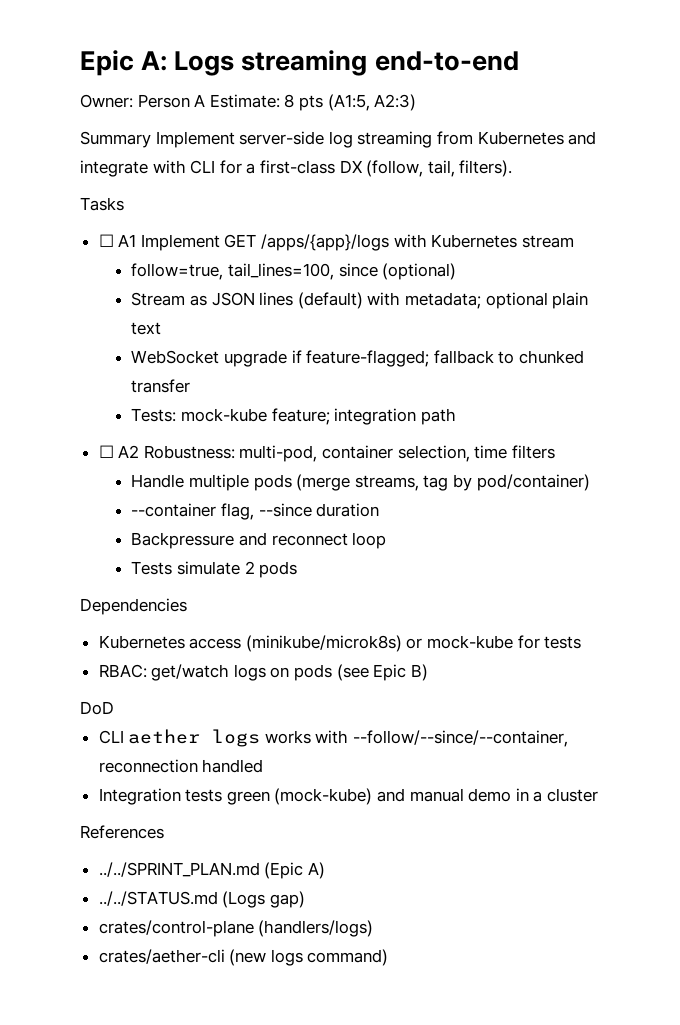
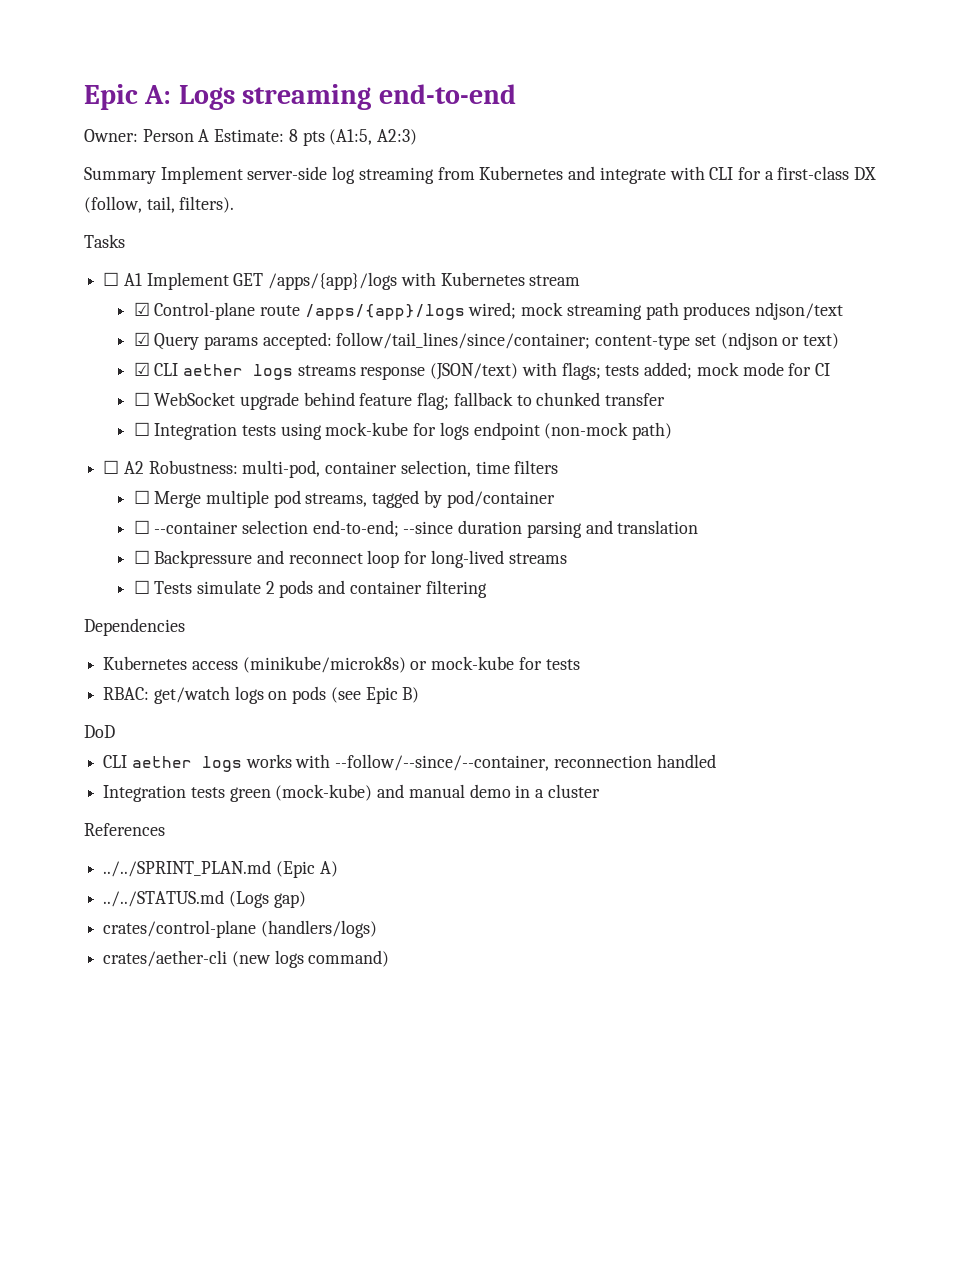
[131,263,457,280] [131,292,589,309] [131,322,162,335] [131,350,584,367] [131,379,191,393] [131,408,456,425] follow=true, tail_lines=100, since (optional) // Stream as JSON lines (default) with metadata; optional plain text // WebSocket upgrade if feature-flagged; fallback to chunked transfer // Tests: mock-kube feature; integration path -> [133,302,844,320] [133,332,840,350] [133,362,831,380] [133,392,666,410] [133,422,673,440] ☑ Control-plane route /apps/{app}/logs wired; mock streaming path produces ndjson/text // ☑ Query params accepted: follow/tail_lines/since/container; content-type set (ndjson or text) // ☑ CLI aether logs streams response (JSON/text) with flags; tests added; mock mode for CI // ☐ WebSocket upgrade behind feature flag; fallback to chunked transfer // ☐ Integration tests using mock-kube for logs endpoint (non-mock path)
[131,474,590,491] [131,503,380,520] Handle multiple pods (merge streams, tag by pod/container) // --container flag, --since duration // -> [133,490,555,508] [133,520,699,538] [133,550,150,564] ☐ Merge multiple pod streams, tagged by pod/container // ☐ --container selection end-to-end; --since duration parsing and translation // ☐
(387, 540) // -> [404,550,567,568] [133,580,150,594] for long-lived streams // ☐
(298, 569) none -> [318,580,487,598] and container filtering

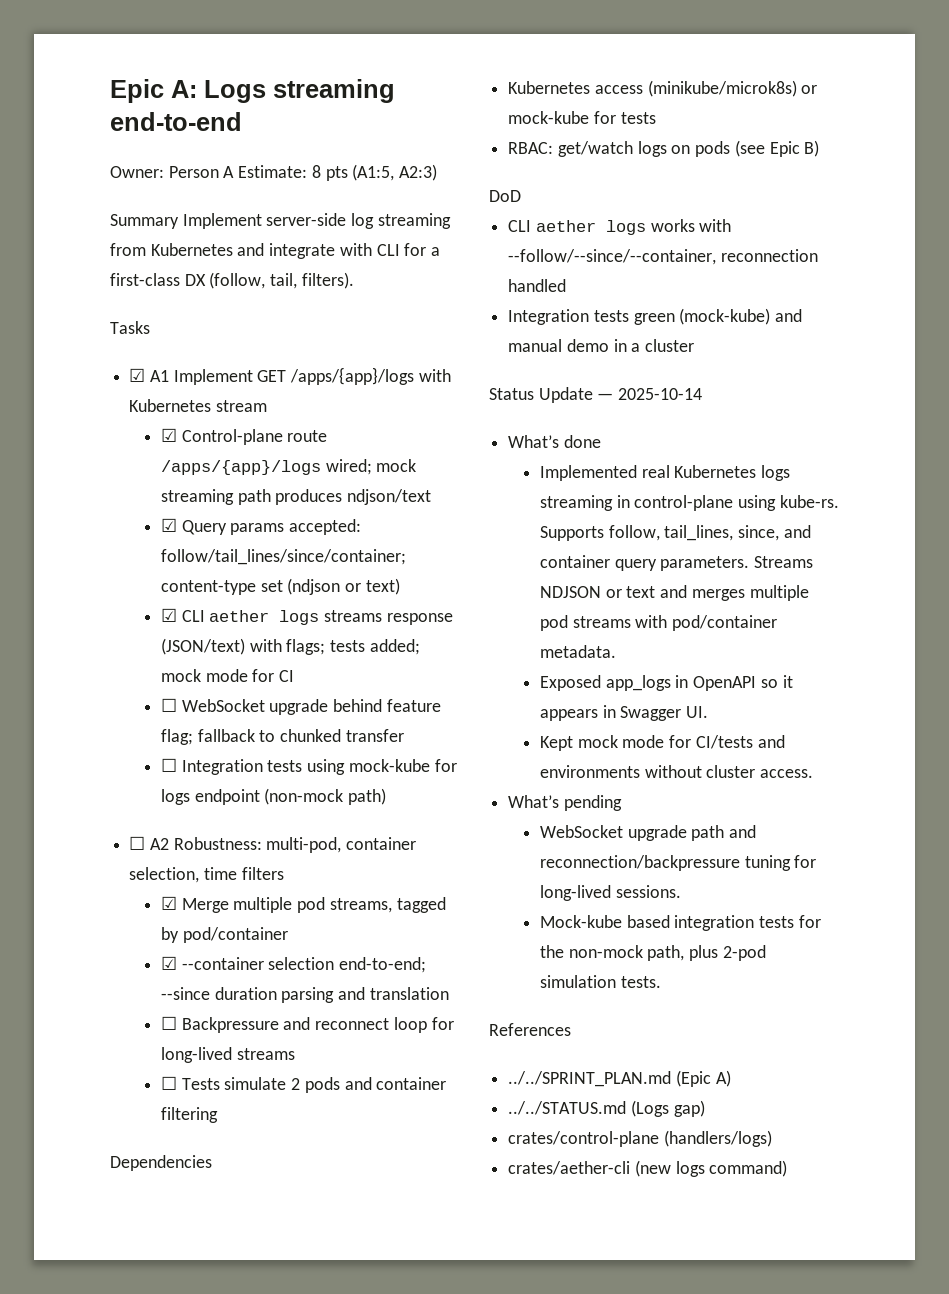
[103,272,120,286] ☐ -> [129,368,146,382] ☑
[133,490,150,504] ☐ -> [161,896,178,910] ☑
[133,520,150,534] ☐ -> [161,956,178,970] ☑
(600, 791) none -> [489,387,703,403] [508,435,601,448] [540,465,791,481] [540,495,839,511] [540,525,811,541] [540,555,814,571] [540,585,809,601] [540,615,778,631] [540,645,617,658] [540,675,793,691] [540,705,709,721] [540,735,785,751] [540,765,814,778] [508,795,622,811] [540,825,757,841] [540,855,817,871] [540,885,681,901] [540,915,821,931] [540,945,766,961] [540,975,661,988] // Status Update — 2025-10-14 // What’s done // Implemented real Kubernetes logs streaming in control-plane using kube-rs. Supports follow, tail_lines, since, and container query parameters. Streams NDJSON or text and merges multiple pod streams with pod/container metadata. // Exposed app_logs in OpenAPI so it appears in Swagger UI. // Kept mock mode for CI/tests and environments without cluster access. // What’s pending // WebSocket upgrade path and reconnection/backpressure tuning for long-lived sessions. // Mock-kube based integration tests for the non-mock path, plus 2-pod simulation tests.

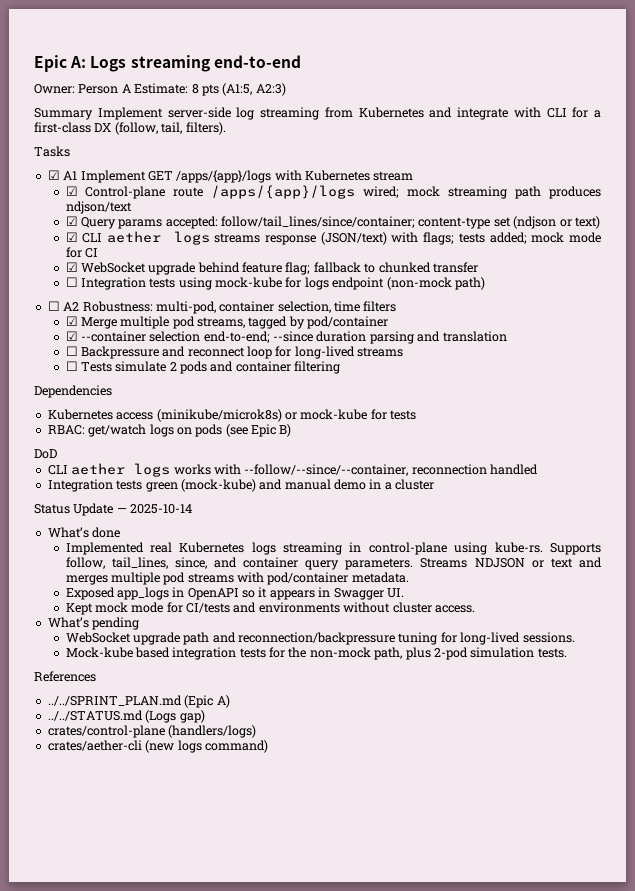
[161,698,178,712] ☐ -> [65,262,78,272] ☑

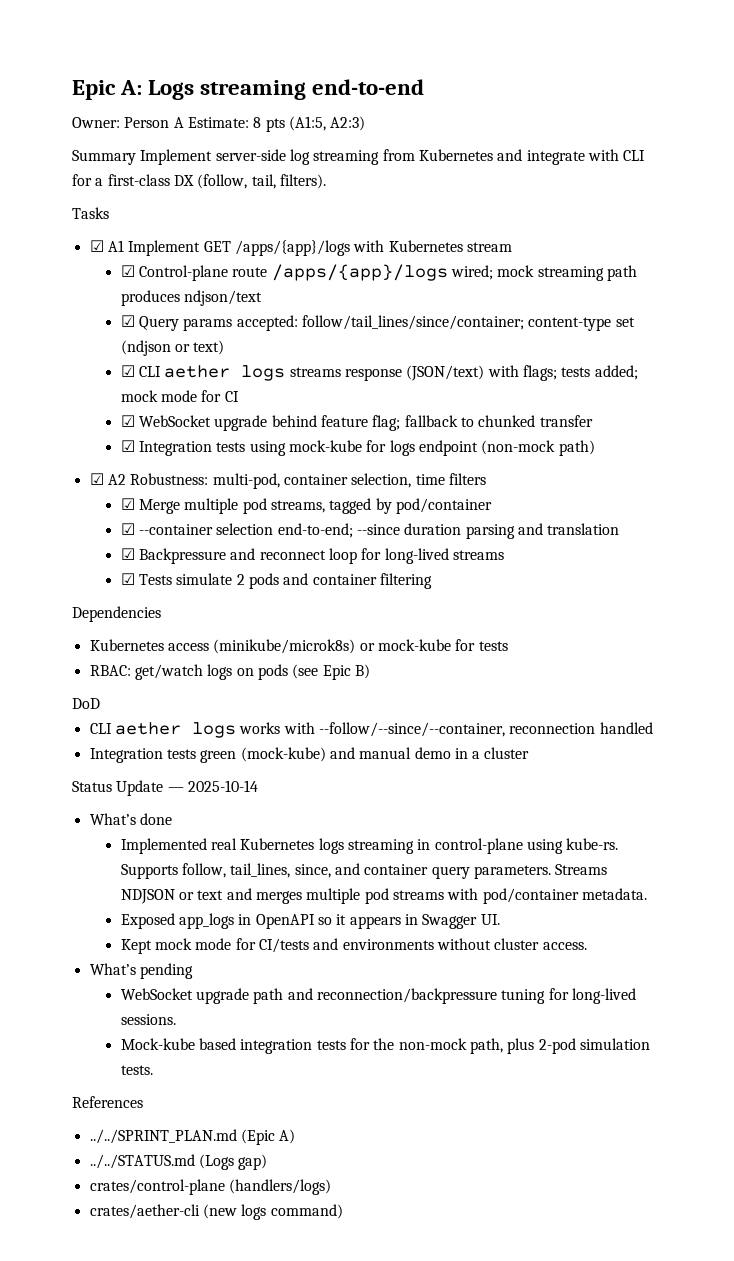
[65,277,78,287] ☐ -> [120,440,135,452] ☑
[47,301,60,311] ☐ -> [89,473,104,485] ☑
[65,346,78,356] ☐ -> [120,548,135,560] ☑
[65,361,78,371] ☐ -> [120,573,135,585] ☑

